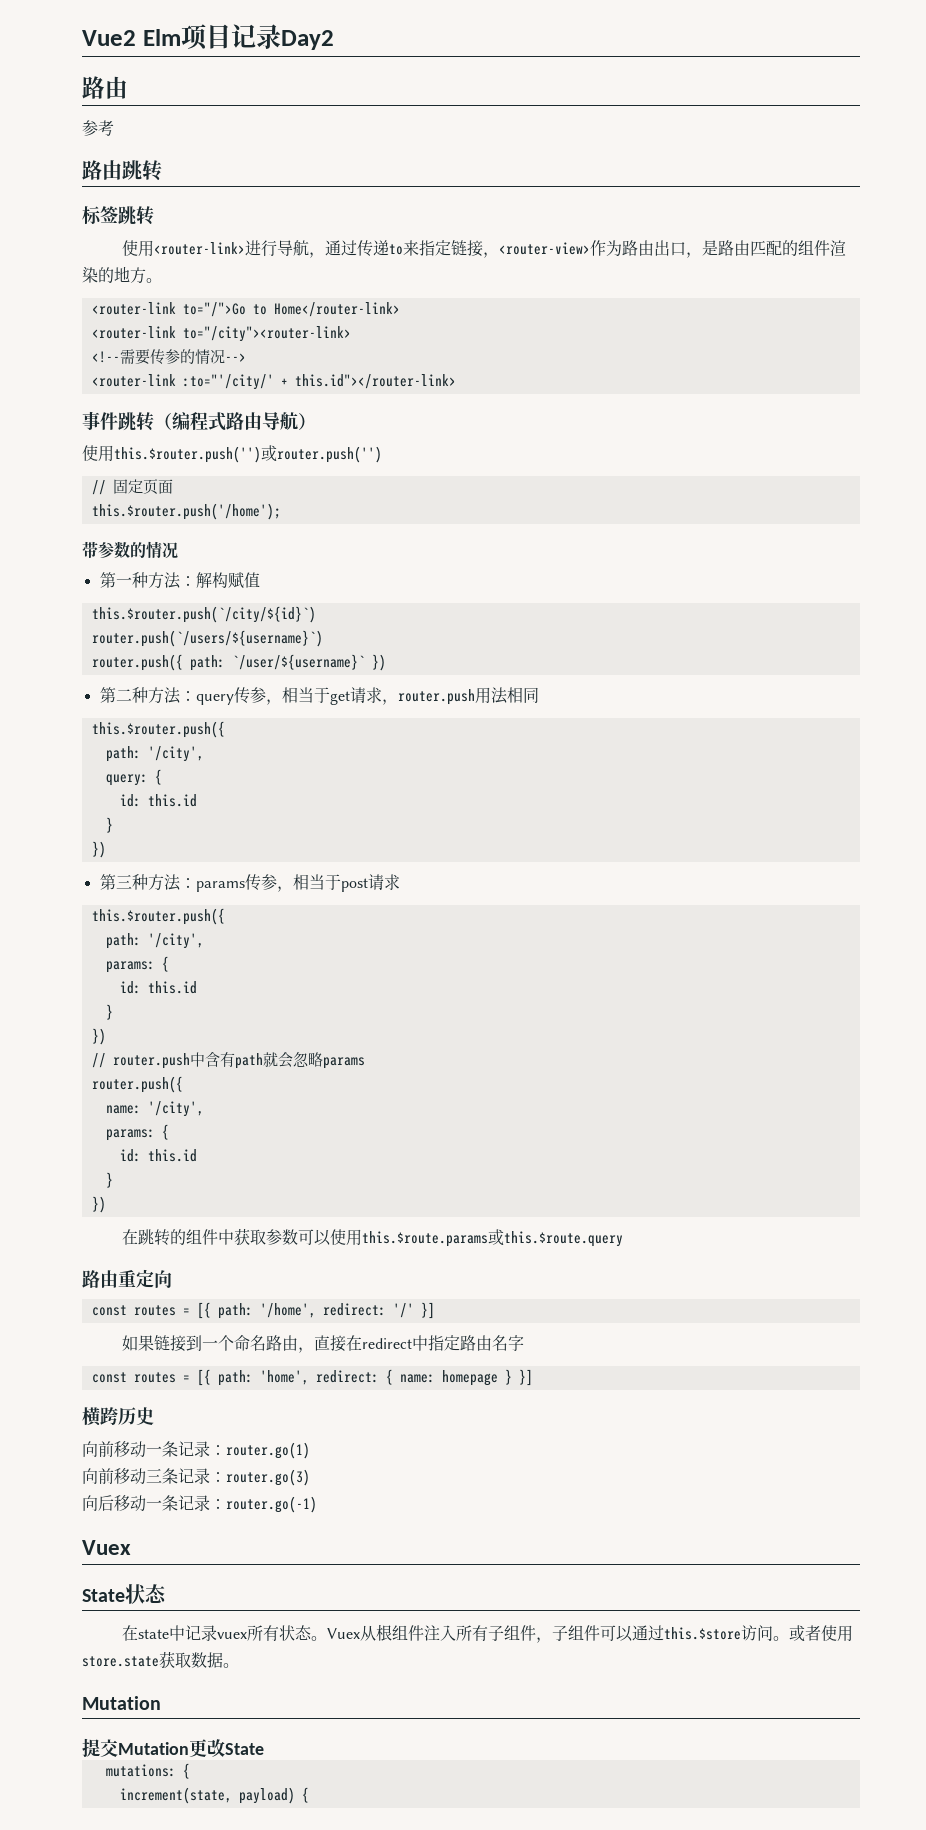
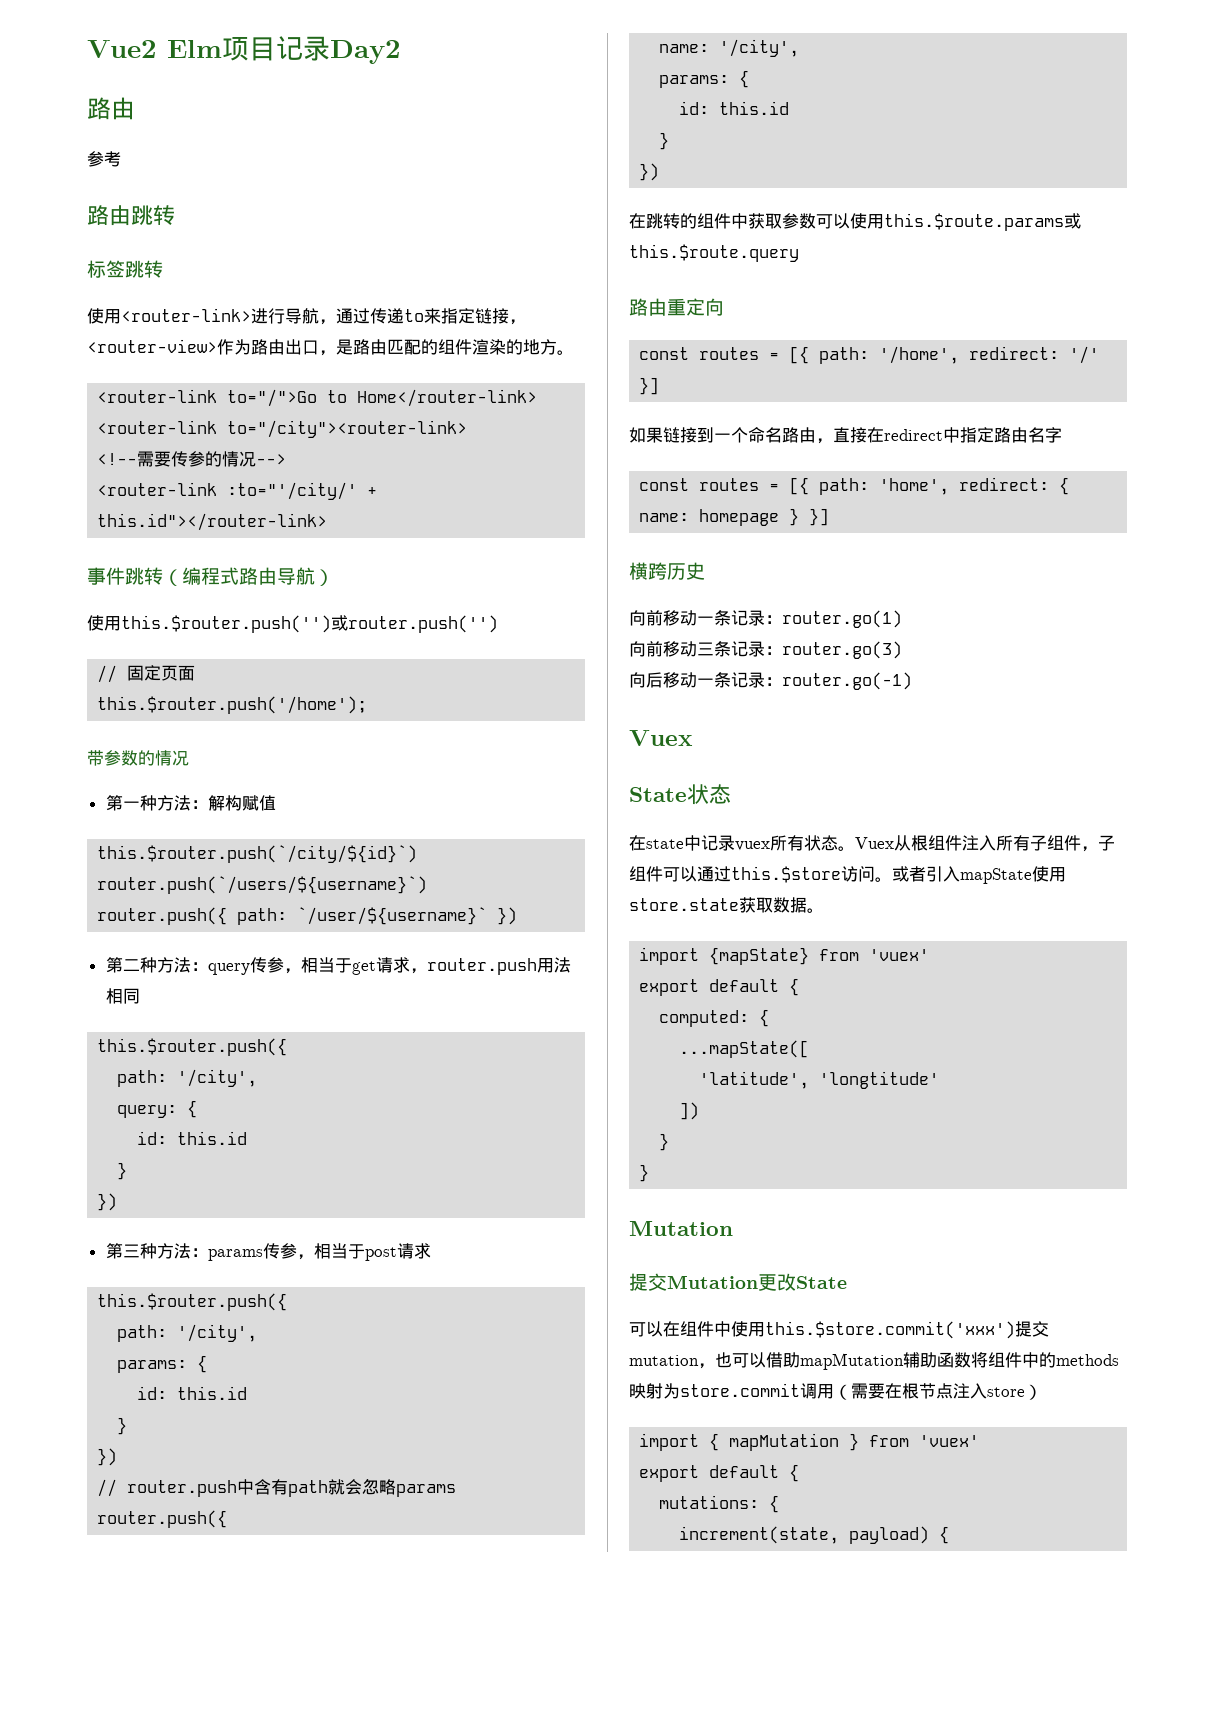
(822, 1633) none -> [926,866,1032,884] 引入mapState
(239, 1665) none -> [639,947,930,965] [639,978,800,996] [659,1009,770,1027] [679,1040,810,1058] [699,1071,940,1089] [679,1102,700,1120] [659,1133,670,1151] [639,1164,650,1182] // import {mapState} from 'vuex' // export default { // computed: { // ...mapState([ // 'latitude', 'longtitude' // ]) // } // }
(264, 1749) none -> [629,1321,1049,1339] [629,1352,1119,1370] [629,1383,1042,1400] [639,1433,980,1451] [639,1464,800,1482] // 可以在组件中使用this.$store.commit('xxx')提交mutation，也可以借助mapMutation辅助函数将组件中的methods映射为store.commit调用（需要在根节点注入store） // import { mapMutation } from 'vuex' // export default {

